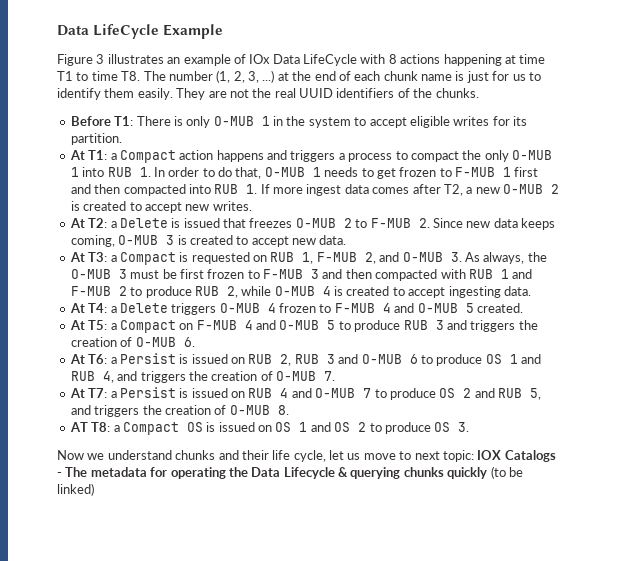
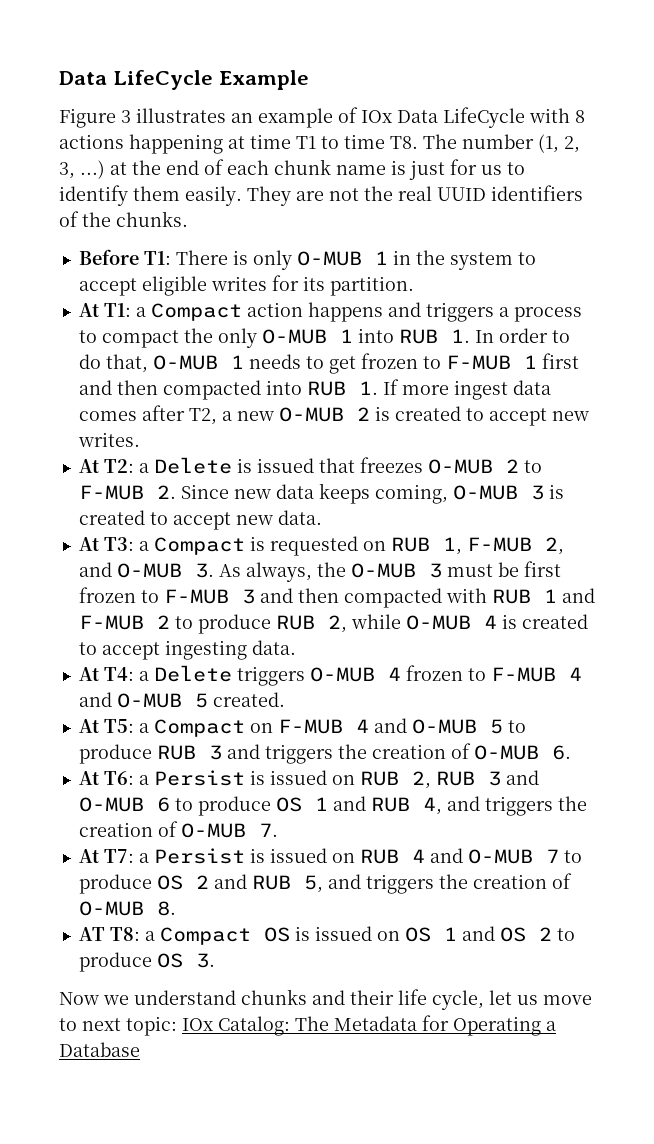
[477,450,556,462] [57,466,523,479] [57,483,94,496] IOX Catalogs - The metadata for operating the Data Lifecycle & querying chunks quickly (to be linked) -> [182,1015,556,1036] [59,1042,140,1057] IOx Catalog: The Metadata for Operating a Database

